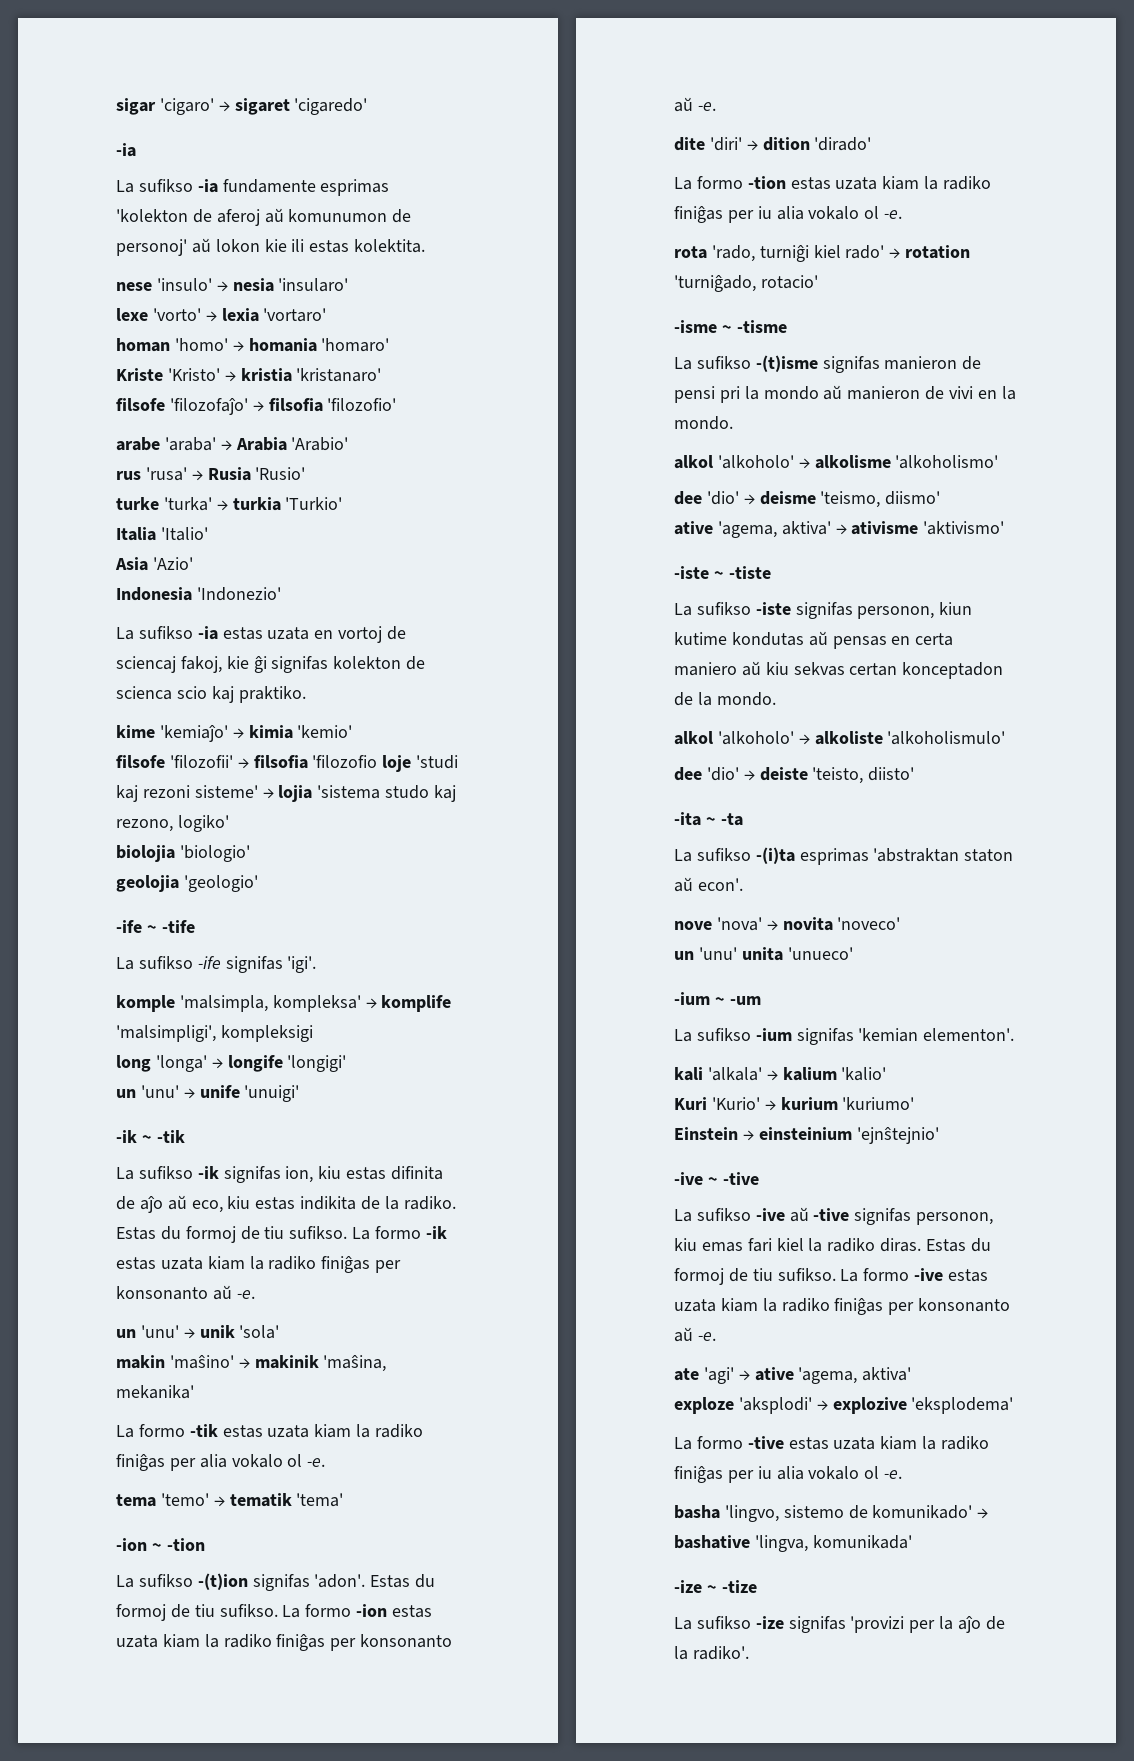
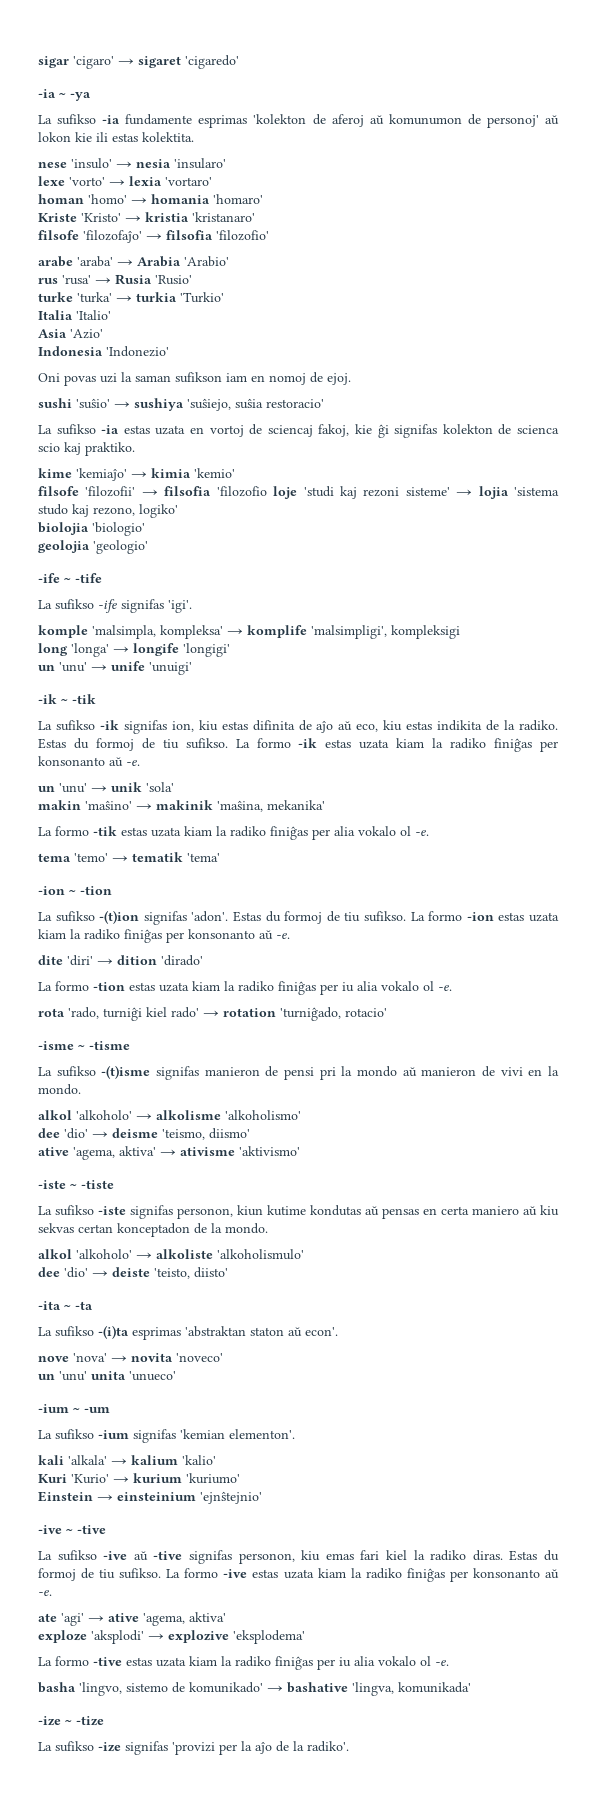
(136, 150) none -> [59,92,91,101] ~ -ya
(281, 594) none -> [38,372,351,386] [38,398,324,411] // Oni povas uzi la saman sufikson iam en nomoj de ejoj. // sushi 'suŝio' → sushiya 'suŝiejo, suŝia restoracio'

